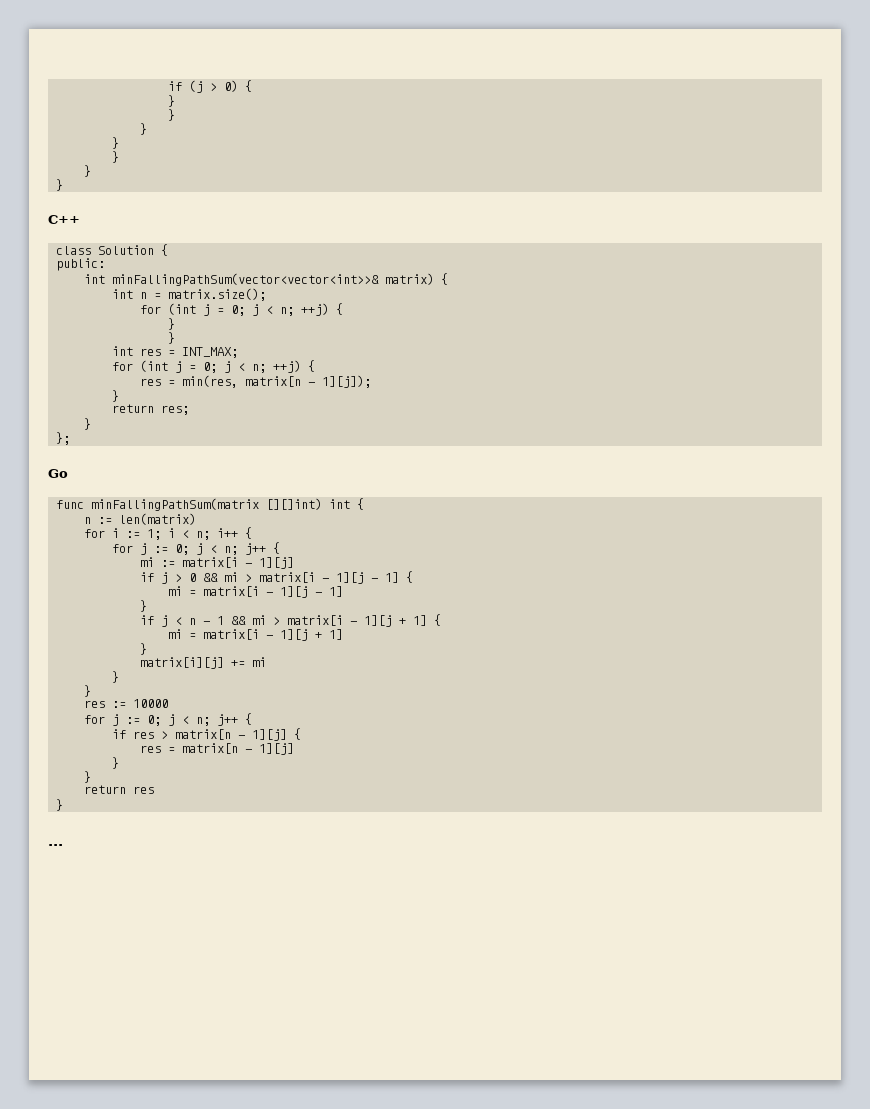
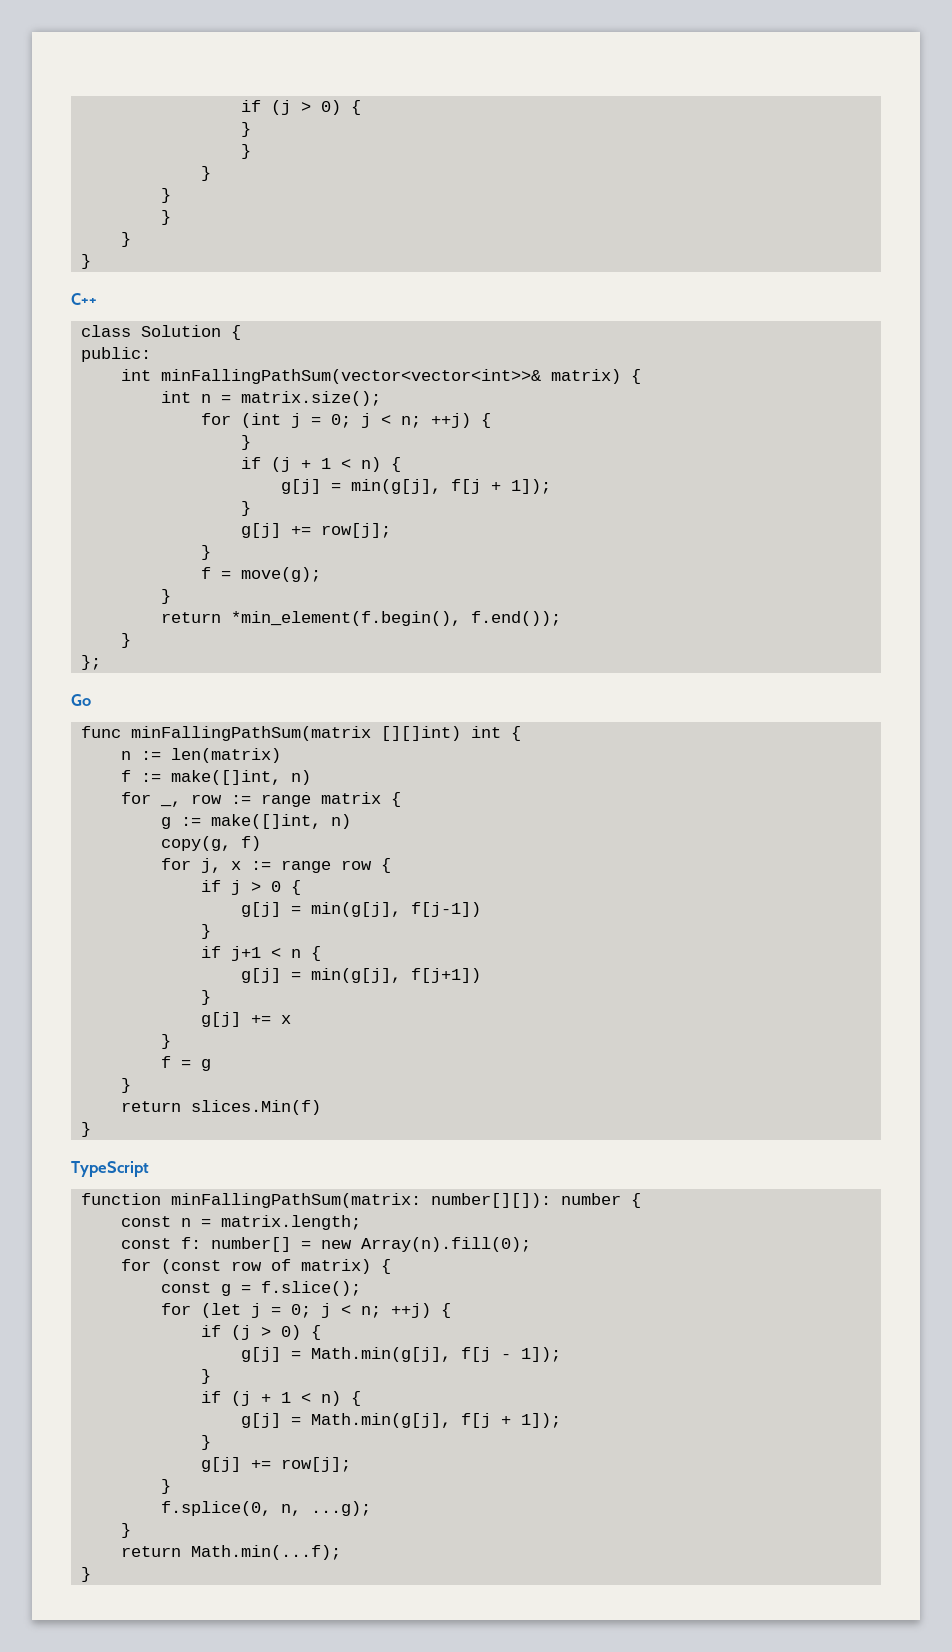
[167,332,175,344] [111,346,238,358] [111,360,315,373] [139,375,371,388] [111,390,119,402] [111,404,189,415] } // int res = INT_MAX; // for (int j = 0; j < n; ++j) { // res = min(res, matrix[n - 1][j]); // } // return res; -> [240,457,401,472] [280,479,551,494] [240,501,251,516] [240,523,391,538] [200,545,211,560] [200,567,321,582] [160,589,171,604] [160,611,561,626] if (j + 1 < n) { // g[j] = min(g[j], f[j + 1]); // } // g[j] += row[j]; // } // f = move(g); // } // return *min_element(f.begin(), f.end());
[83,527,252,540] [111,542,280,555] [139,557,294,569] [139,571,413,584] [167,586,343,598] [139,600,147,612] [139,615,168,627] for i := 1; i < n; i++ { // for j := 0; j < n; j++ { // mi := matrix[i - 1][j] // if j > 0 && mi > matrix[i - 1][j - 1] { // mi = matrix[i - 1][j - 1] // } // if j -> [120,770,311,785] [120,792,401,807] [160,814,351,829] [160,836,261,851] [160,858,391,873] [200,880,301,895] [240,902,481,917] [200,924,211,939] [200,946,261,961] f := make([]int, n) // for _, row := range matrix { // g := make([]int, n) // copy(g, f) // for j, x := range row { // if j > 0 { // g[j] = min(g[j], f[j-1]) // } // if j+1
[202,614,441,627] [167,629,343,641] [139,643,147,655] [139,657,266,669] [111,671,119,683] [83,685,91,697] [83,699,168,708] [83,713,252,726] [111,728,301,741] [139,743,294,755] [111,757,119,769] [83,771,91,783] [83,785,154,794] [55,799,63,811] [48,844,63,846] - 1 && mi > matrix[i - 1][j + 1] { // mi = matrix[i - 1][j + 1] // } // matrix[i][j] += mi // } // } // res := 10000 // for j := 0; j < n; j++ { // if res > matrix[n - 1][j] { // res = matrix[n - 1][j] // } // } // return res // } // ... -> [310,946,321,961] [240,968,481,983] [200,990,211,1005] [200,1012,291,1027] [160,1034,171,1049] [160,1056,211,1071] [120,1078,131,1093] [120,1100,321,1115] [80,1122,91,1137] [71,1161,149,1177] [80,1193,641,1208] [120,1215,361,1230] [120,1237,531,1252] [120,1259,391,1274] [160,1281,361,1296] [160,1303,451,1318] [200,1325,321,1340] [240,1347,561,1362] [200,1369,211,1384] [200,1391,361,1406] [240,1413,561,1428] [200,1435,211,1450] [200,1457,351,1472] [160,1479,171,1494] [160,1501,371,1516] [120,1523,131,1538] [120,1545,341,1560] [80,1567,91,1582] { // g[j] = min(g[j], f[j+1]) // } // g[j] += x // } // f = g // } // return slices.Min(f) // } // TypeScript // function minFallingPathSum(matrix: number[][]): number { // const n = matrix.length; // const f: number[] = new Array(n).fill(0); // for (const row of matrix) { // const g = f.slice(); // for (let j = 0; j < n; ++j) { // if (j > 0) { // g[j] = Math.min(g[j], f[j - 1]); // } // if (j + 1 < n) { // g[j] = Math.min(g[j], f[j + 1]); // } // g[j] += row[j]; // } // f.splice(0, n, ...g); // } // return Math.min(...f); // }

